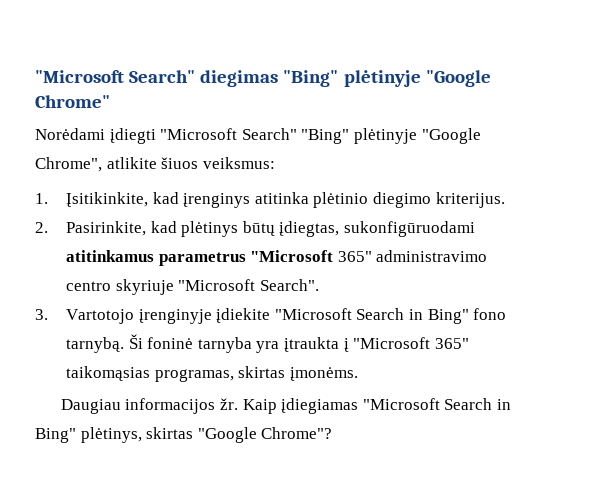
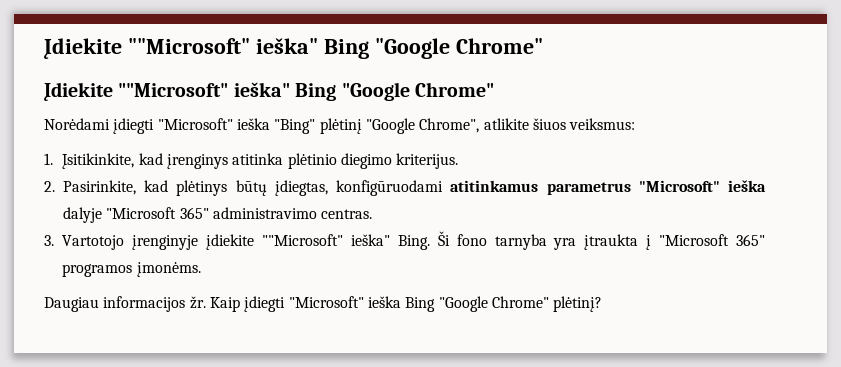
[35,70,421,87] "Microsoft Search" diegimas "Bing" plėtinyje -> [44,38,543,59] [44,82,337,101] Įdiekite ""Microsoft" ieška" Bing "Google Chrome" // Įdiekite ""Microsoft" ieška" Bing
[160,128,417,144] "Microsoft Search" "Bing" plėtinyje -> [157,118,362,134] "Microsoft" ieška "Bing" plėtinį
[344,221,476,237] sukonfigūruodami -> [336,180,444,196] konfigūruodami
[250,250,488,262] [66,279,319,295] [35,308,507,324] [66,334,194,353] "Microsoft 365" administravimo centro skyriuje "Microsoft Search". // 3. Vartotojo įrenginyje įdiekite "Microsoft Search in Bing" fono tarnybą. Ši foninė -> [638,180,766,192] [63,207,373,223] [44,231,487,250] "Microsoft" ieška dalyje "Microsoft 365" administravimo centras. // 3. Vartotojo įrenginyje įdiekite ""Microsoft" ieška" Bing. Ši fono
[66,366,286,382] taikomąsias programas, skirtas -> [62,264,133,277] programos
[281,398,511,414] [35,427,333,443] įdiegiamas "Microsoft Search in Bing" plėtinys, skirtas "Google Chrome"? -> [244,296,603,312] įdiegti "Microsoft" ieška Bing "Google Chrome" plėtinį?

